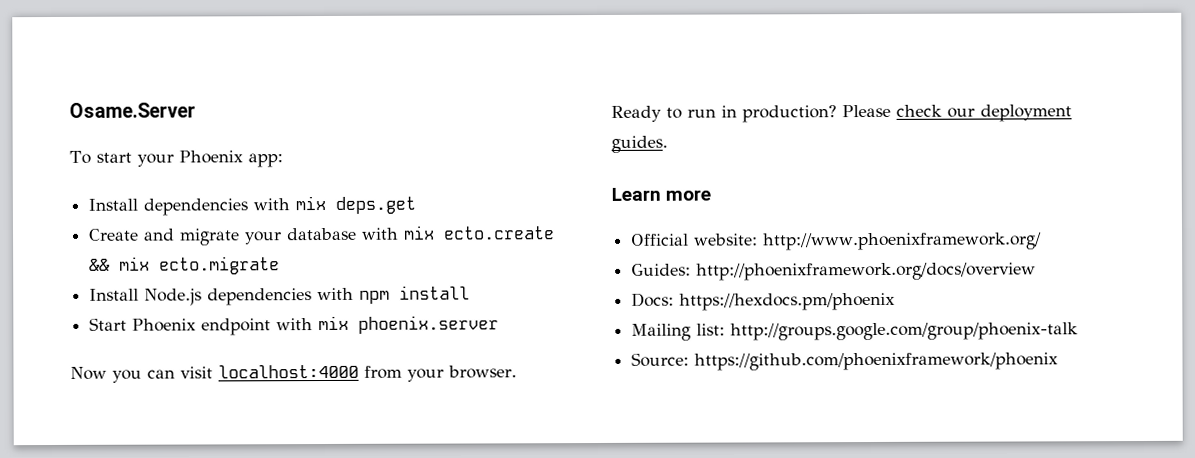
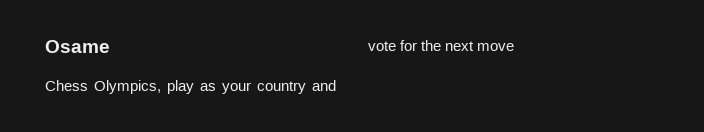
[69,102,196,118] [69,150,283,168] [88,195,417,216] [88,225,556,246] [89,256,281,275] [89,285,471,306] [89,315,500,336] [70,364,517,383] [611,104,1072,123] [611,135,668,153] [611,187,712,201] [631,232,1043,251] [631,262,1037,281] [631,292,896,311] [631,322,1079,341] [631,352,1059,371] Osame.Server // To start your Phoenix app: // Install dependencies with mix deps.get // Create and migrate your database with mix ecto.create && mix ecto.migrate // Install Node.js dependencies with npm install // Start Phoenix endpoint with mix phoenix.server // Now you can visit localhost:4000 from your browser. // Ready to run in production? Please check our deployment guides. // Learn more // Official website: http://www.phoenixframework.org/ // Guides: http://phoenixframework.org/docs/overview // Docs: https://hexdocs.pm/phoenix // Mailing list: http://groups.google.com/group/phoenix-talk // Source: https://github.com/phoenixframework/phoenix -> [45,40,110,53] [45,80,336,94] [368,40,515,51] Osame // Chess Olympics, play as your country and vote for the next move

